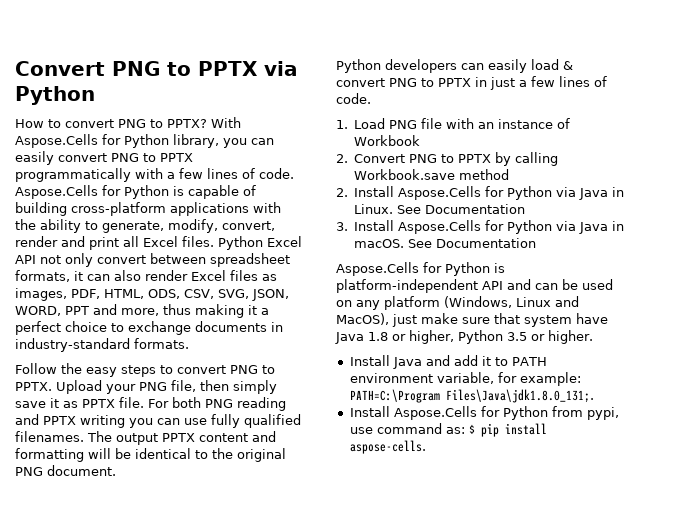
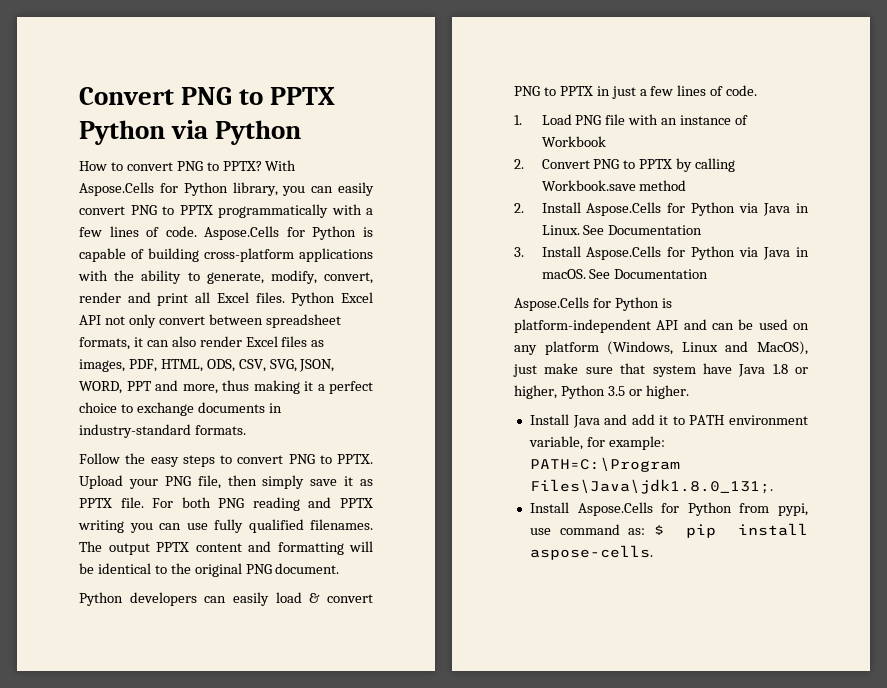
[15,61,258,76] Convert PNG to PPTX -> [79,87,336,105] [79,120,165,145] Convert PNG to PPTX Python

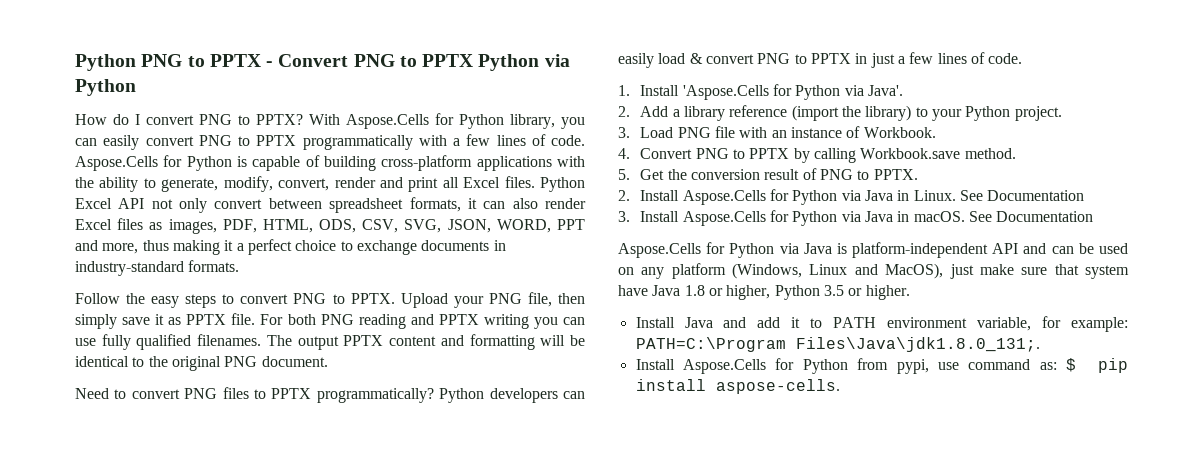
(79, 96) none -> [75,54,274,71] Python PNG to PPTX -
[110,162,123,171] to -> [113,114,140,125] do I
(340, 568) none -> [75,387,434,403] Need to convert PNG files to PPTX programmatically?
(522, 120) none -> [640,84,903,100] [618,105,1062,121] [618,127,630,138] Install 'Aspose.Cells for Python via Java'. // 2. Add a library reference (import the library) to your Python project. // 3.
[541,136,606,147] [514,159,524,169] Workbook // 2. -> [863,127,936,138] [618,148,630,159] Workbook. // 4.
[639,180,687,191] method -> [964,148,1016,159] [618,168,918,180] method. // 5. Get the conversion result of PNG to PPTX.
(659, 304) none -> [779,243,832,254] via Java

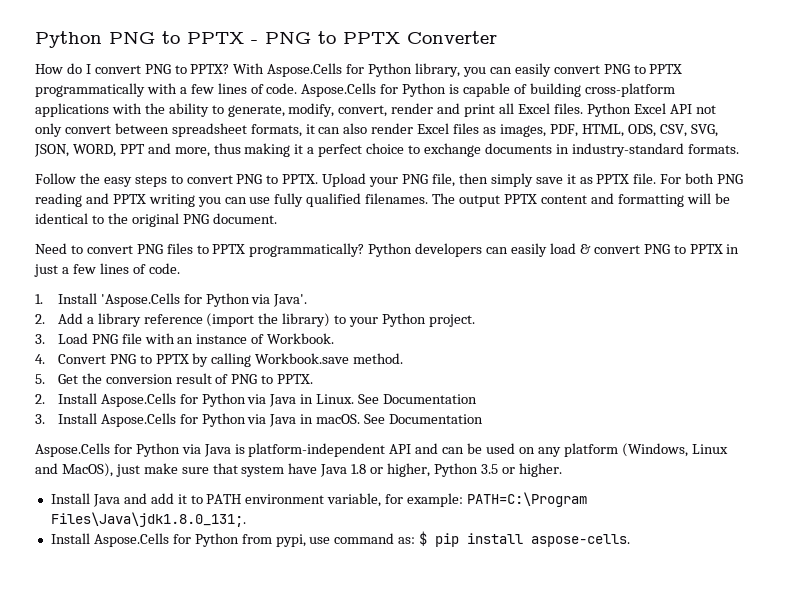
[278,54,570,71] [75,79,136,96] Convert PNG to PPTX Python via Python -> [265,31,497,44] PNG to PPTX Converter

